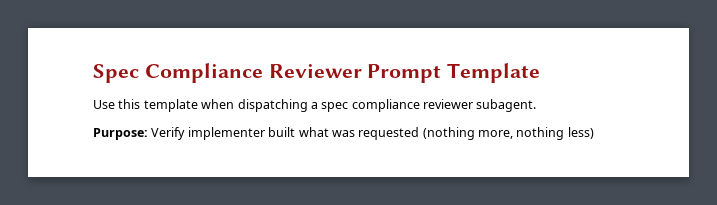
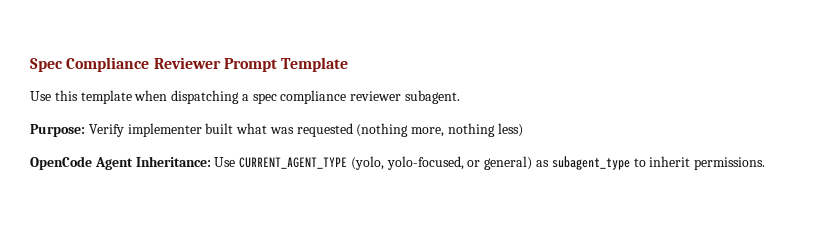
(594, 133) none -> [30,156,766,170] // OpenCode Agent Inheritance: Use CURRENT_AGENT_TYPE (yolo, yolo-focused, or general) as subagent_type to inherit permissions.

